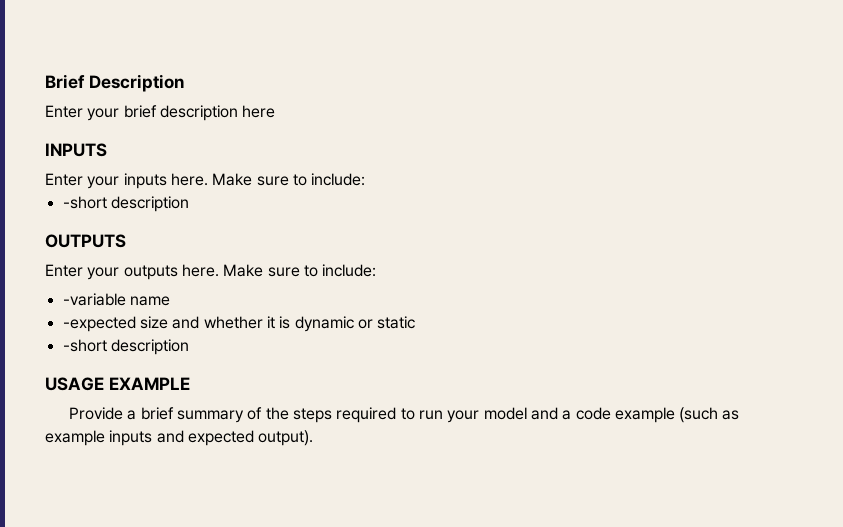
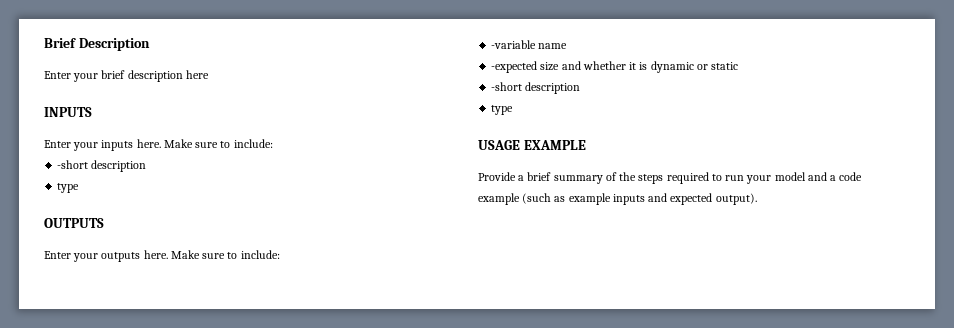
(189, 204) none -> [57,183,80,193] // type
(189, 347) none -> [491,105,514,115] // type

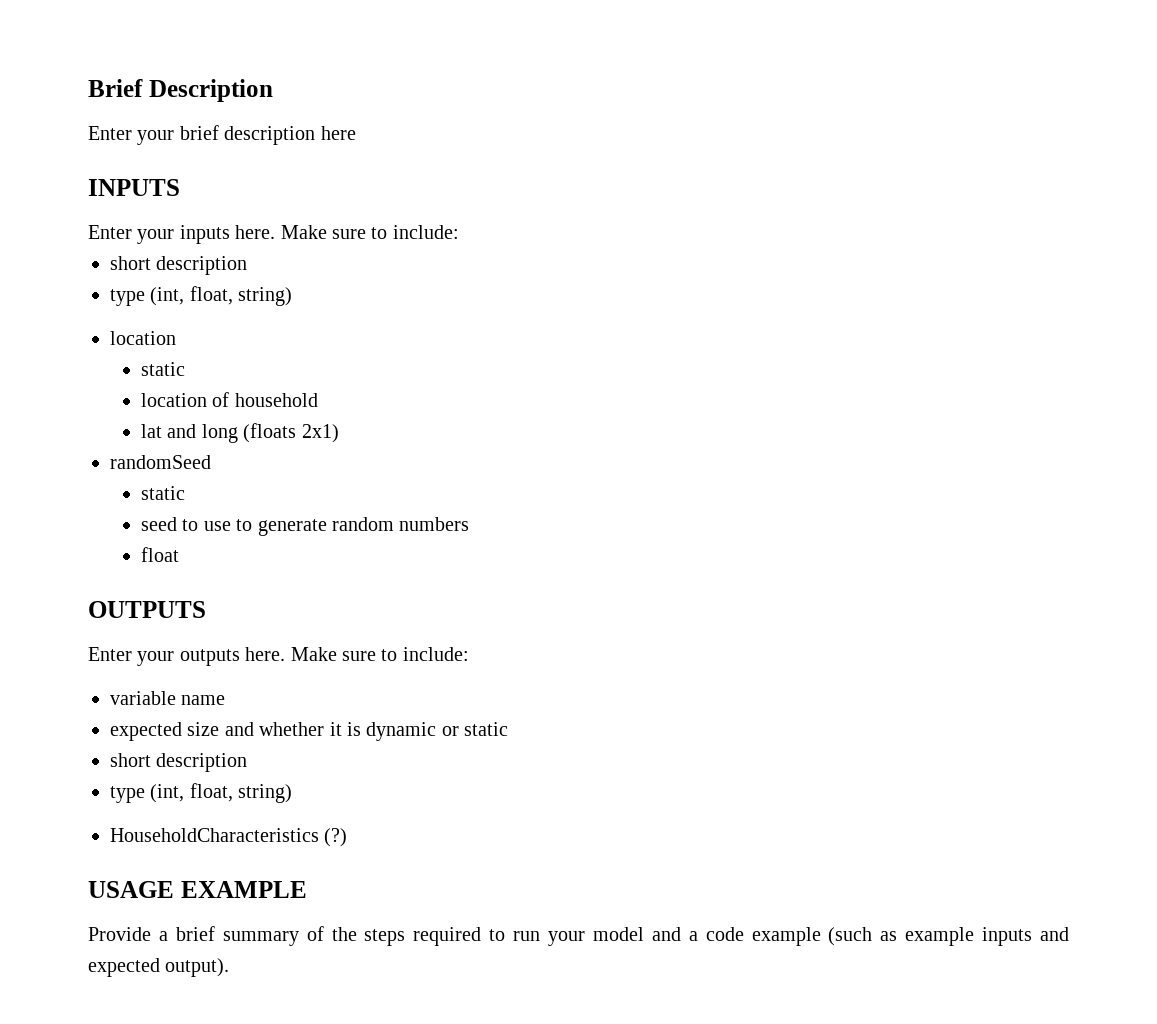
[57,160,147,172] [57,183,80,193] -short description // type -> [110,256,248,275] [110,286,293,306] [110,331,176,345] [140,362,185,376] [140,392,318,407] [140,423,339,443] [110,455,211,469] [140,486,185,500] [140,517,470,536] [140,547,179,562] short description // type (int, float, string) // location // static // location of household // lat and long (floats 2x1) // randomSeed // static // seed to use to generate random numbers // float
[491,40,537,49] -variable -> [110,691,176,705] variable
[491,61,538,73] -expected -> [110,722,182,741] expected
[491,82,581,94] [491,105,514,115] -short description // type -> [110,753,248,772] [110,783,293,803] [110,828,348,847] short description // type (int, float, string) // HouseholdCharacteristics (?)

